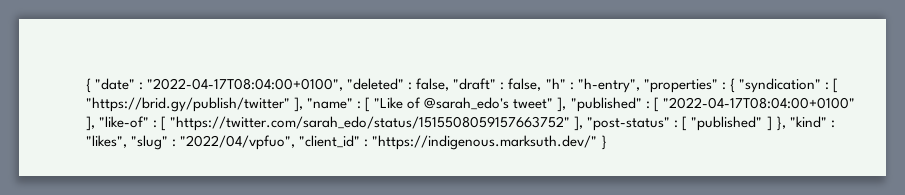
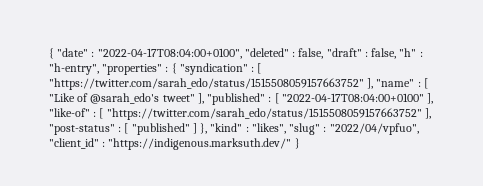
[86,97,290,112] "https://brid.gy/publish/twitter" -> [49,78,364,90] "https://twitter.com/sarah_edo/status/1515508059157663752"

